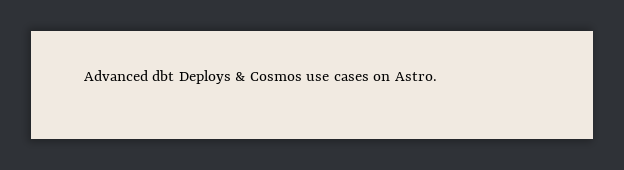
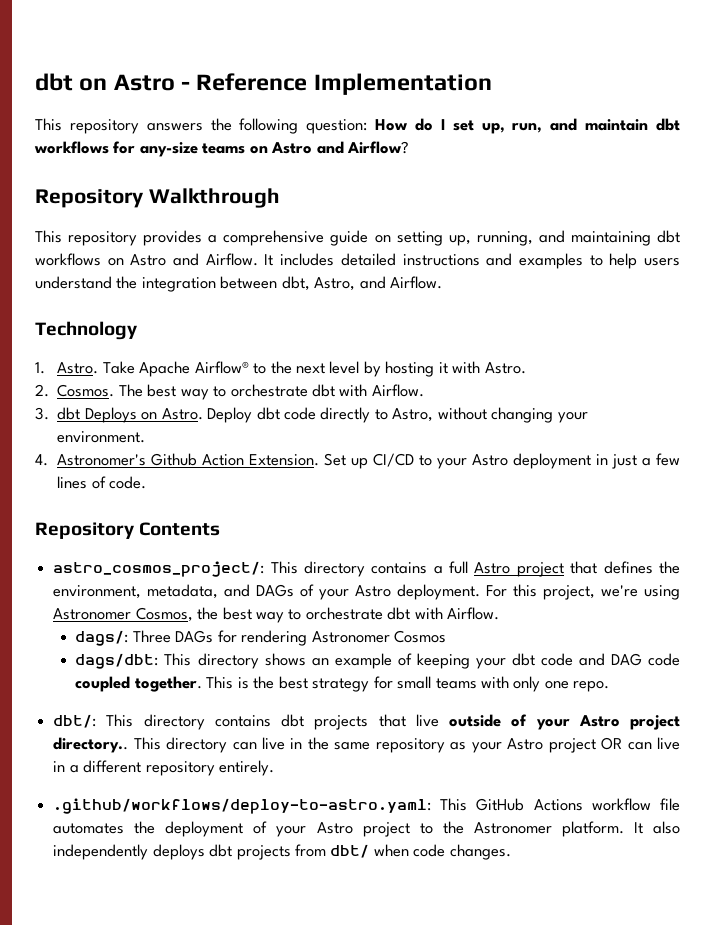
[84,70,437,84] Advanced dbt Deploys & Cosmos use cases on Astro. -> [35,73,492,95] [35,118,680,134] [34,141,410,157] [35,188,280,208] [35,230,680,246] [35,253,681,269] [35,276,443,292] [35,321,137,340] [35,361,526,377] [35,384,424,400] [35,407,588,423] [57,431,146,443] [35,453,680,469] [57,476,147,489] [35,522,221,539] [53,561,680,577] [53,584,680,600] [53,607,500,623] [75,630,447,646] [75,653,680,669] [75,676,610,692] [53,714,680,730] [53,737,681,753] [53,760,274,776] [53,798,680,814] [53,821,680,837] [53,844,511,860] dbt on Astro - Reference Implementation // This repository answers the following question: How do I set up, run, and maintain dbt workflows for any-size teams on Astro and Airflow? // Repository Walkthrough // This repository provides a comprehensive guide on setting up, running, and maintaining dbt workflows on Astro and Airflow. It includes detailed instructions and examples to help users understand the integration between dbt, Astro, and Airflow. // Technology // 1. Astro. Take Apache Airflow® to the next level by hosting it with Astro. // 2. Cosmos. The best way to orchestrate dbt with Airflow. // 3. dbt Deploys on Astro. Deploy dbt code directly to Astro, without changing your environment. // 4. Astronomer's Github Action Extension. Set up CI/CD to your Astro deployment in just a few lines of code. // Repository Contents // astro_cosmos_project/: This directory contains a full Astro project that defines the environment, metadata, and DAGs of your Astro deployment. For this project, we're using Astronomer Cosmos, the best way to orchestrate dbt with Airflow. // dags/: Three DAGs for rendering Astronomer Cosmos // dags/dbt: This directory shows an example of keeping your dbt code and DAG code coupled together. This is the best strategy for small teams with only one repo. // dbt/: This directory contains dbt projects that live outside of your Astro project directory.. This directory can live in the same repository as your Astro project OR can live in a different repository entirely. // .github/workflows/deploy-to-astro.yaml: This GitHub Actions workflow file automates the deployment of your Astro project to the Astronomer platform. It also independently deploys dbt projects from dbt/ when code changes.

